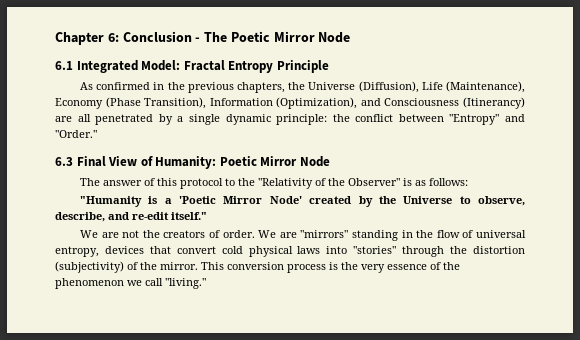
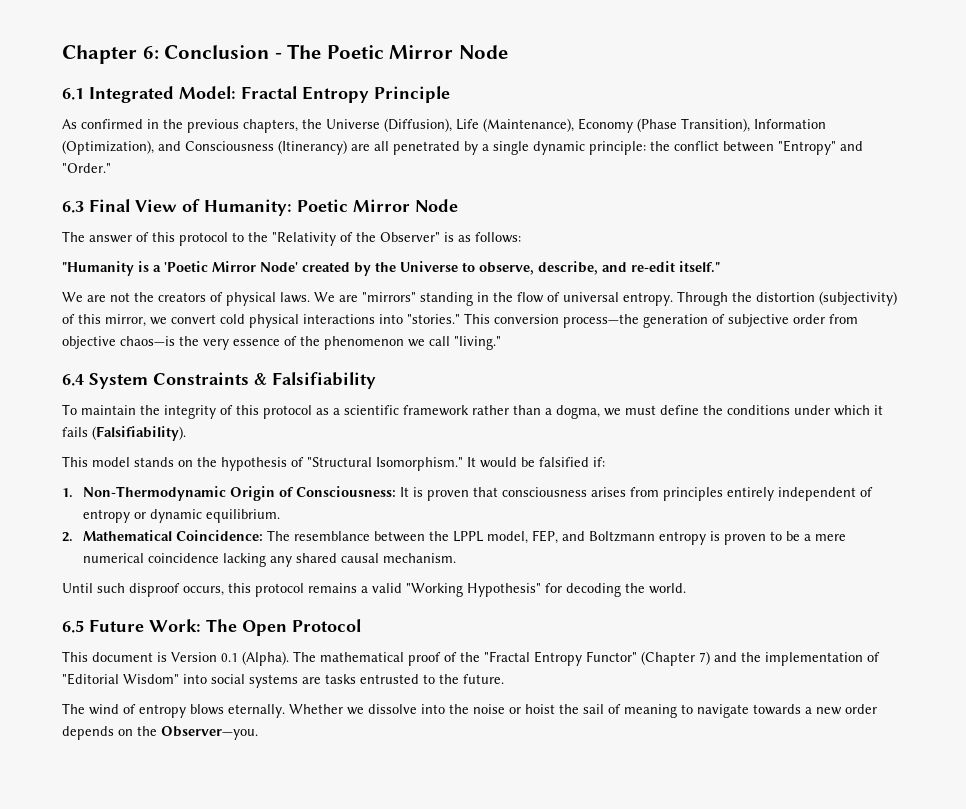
[222,230,255,238] order. -> [226,292,310,306] physical laws.
[55,246,526,257] [55,261,338,273] entropy, devices that convert cold physical laws into "stories" through the distortion (subjectivity) of the mirror. This conversion process is -> [623,291,897,306] [62,313,858,328] [62,336,175,349] entropy. Through the distortion (subjectivity) of this mirror, we convert cold physical interactions into "stories." This conversion process—the generation of subjective order from objective chaos—is
(206, 283) none -> [62,372,376,389] [62,404,883,419] [62,426,186,441] [62,456,605,471] [62,486,874,501] [83,509,281,523] [62,530,847,545] [83,553,457,567] [62,583,686,597] [62,619,361,636] [62,651,880,666] [62,673,504,688] [62,703,877,718] [62,726,258,740] // 6.4 System Constraints & Falsifiability // To maintain the integrity of this protocol as a scientific framework rather than a dogma, we must define the conditions under which it fails (Falsifiability). // This model stands on the hypothesis of "Structural Isomorphism." It would be falsified if: // 1. Non-Thermodynamic Origin of Consciousness: It is proven that consciousness arises from principles entirely independent of entropy or dynamic equilibrium. // 2. Mathematical Coincidence: The resemblance between the LPPL model, FEP, and Boltzmann entropy is proven to be a mere numerical coincidence lacking any shared causal mechanism. // Until such disproof occurs, this protocol remains a valid "Working Hypothesis" for decoding the world. // 6.5 Future Work: The Open Protocol // This document is Version 0.1 (Alpha). The mathematical proof of the "Fractal Entropy Functor" (Chapter 7) and the implementation of "Editorial Wisdom" into social systems are tasks entrusted to the future. // The wind of entropy blows eternally. Whether we dissolve into the noise or hoist the sail of meaning to navigate towards a new order depends on the Observer—you.

